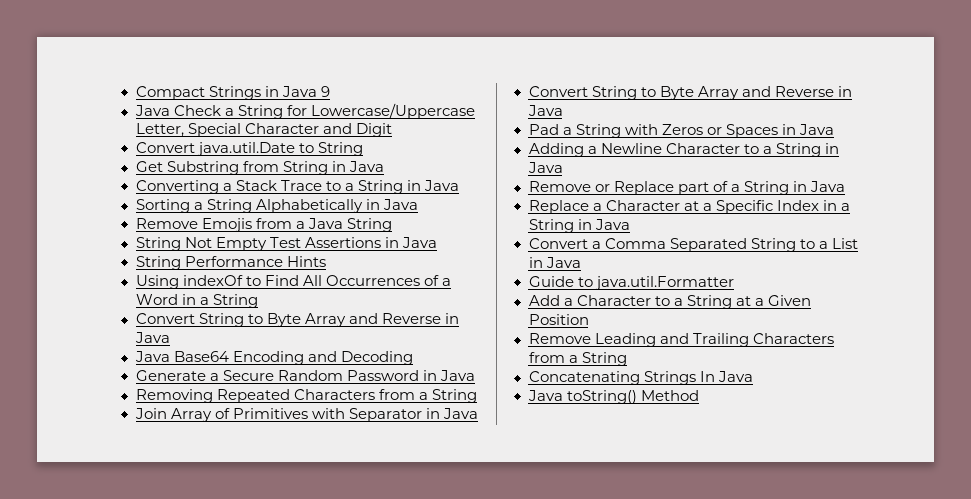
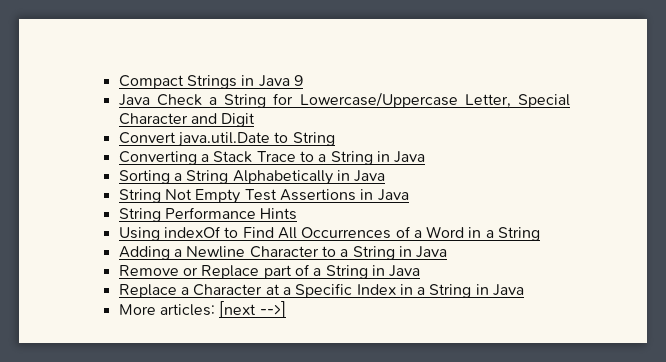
[135,161,384,175] // Get Substring from String in Java -> (335, 139) none
[135,218,392,232] // Remove Emojis from a Java String -> (386, 176) none
[135,313,459,327] [134,332,170,343] [134,351,413,365] [135,370,475,381] [135,389,477,403] [134,408,478,422] [528,86,852,100] [527,105,563,116] [528,124,834,138] // Convert String to Byte Array and Reverse in Java // Java Base64 Encoding and Decoding // Generate a Secure Random Password in Java // Removing Repeated Characters from a String // Join Array of Primitives with Separator in Java // Convert String to Byte Array and Reverse in Java // Pad a String with Zeros or Spaces in Java -> (541, 234) none
[528,238,858,252] [528,257,581,268] [528,276,734,290] [528,295,811,309] [528,314,589,325] [528,333,834,347] [528,352,627,366] [528,371,753,385] [527,390,699,404] Convert a Comma Separated String to a List in Java // Guide to java.util.Formatter // Add a Character to a String at a Given Position // Remove Leading and Trailing Characters from a String // Concatenating Strings In Java // Java toString() Method -> [118,301,286,318] More articles: [next -->]

